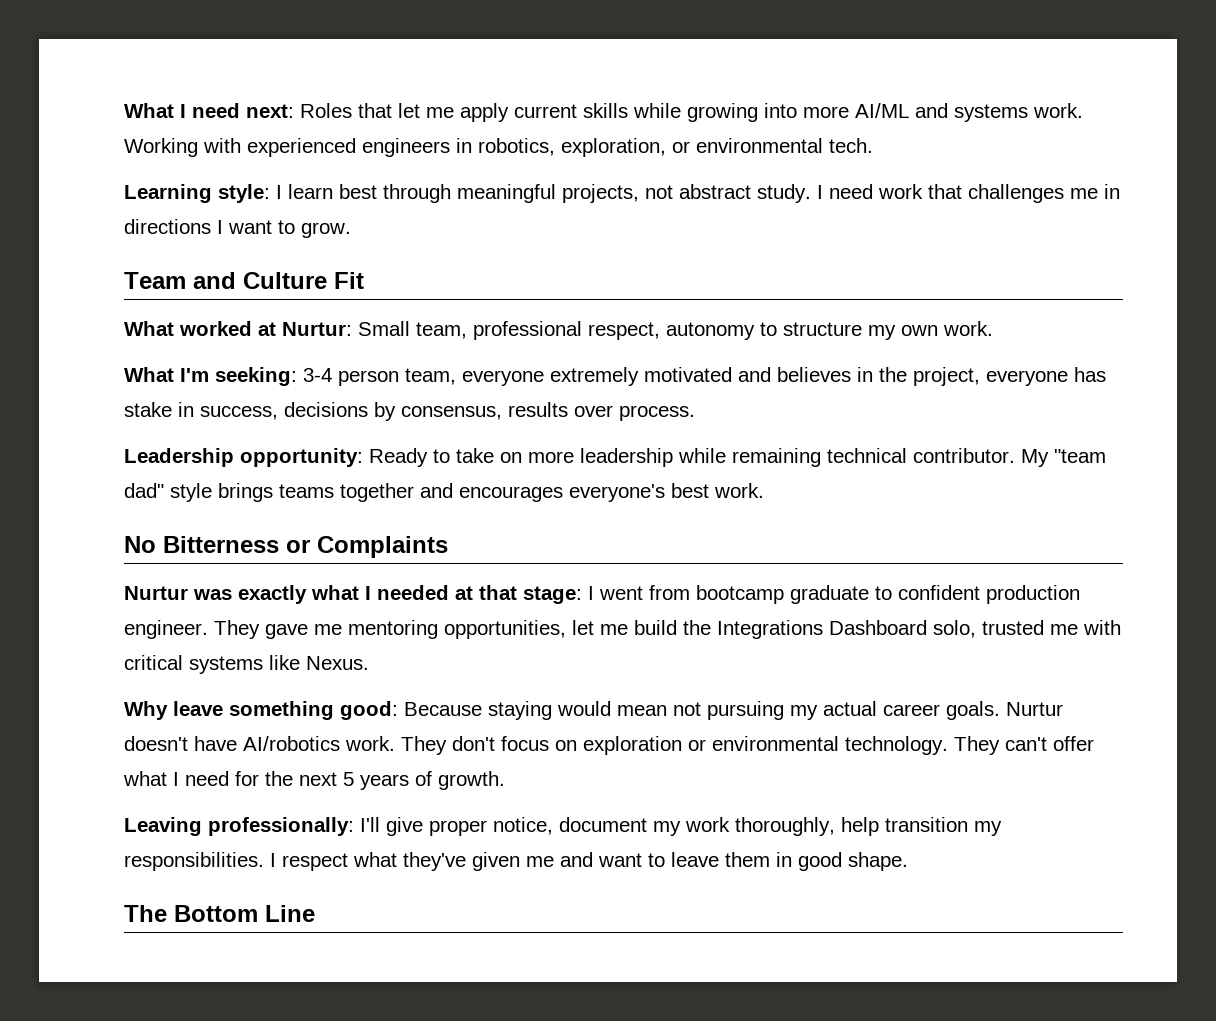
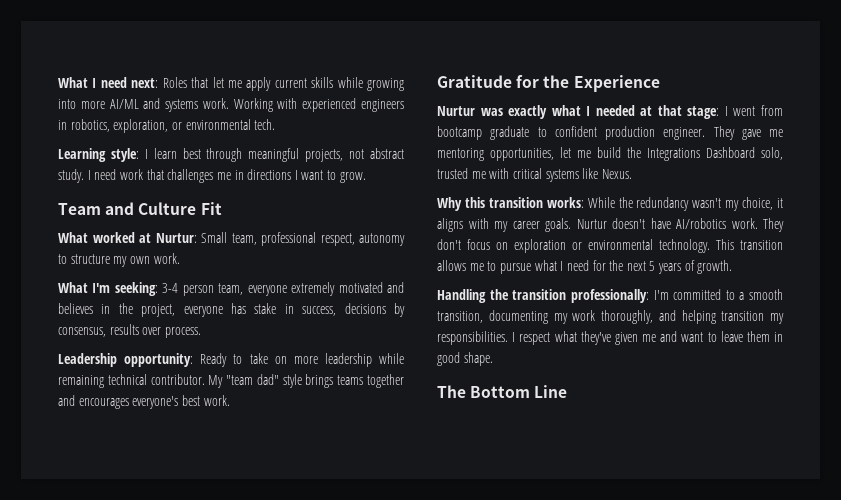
[124,536,448,558] No Bitterness or Complaints -> [437,75,660,92] Gratitude for the Experience
[173,701,877,720] leave something good: Because staying would mean not pursuing my actual -> [464,197,783,211] [437,218,508,232] this transition works: While the redundancy wasn't my choice, it aligns with my
[954,736,1094,755] They can't offer -> [716,239,783,250] [437,260,531,274] This transition allows me to pursue
[124,817,647,836] Leaving professionally: I'll give proper notice, document -> [437,289,783,303] [437,310,548,324] Handling the transition professionally: I'm committed to a smooth transition, documenting
[841,817,879,836] help -> [658,310,716,324] and helping

